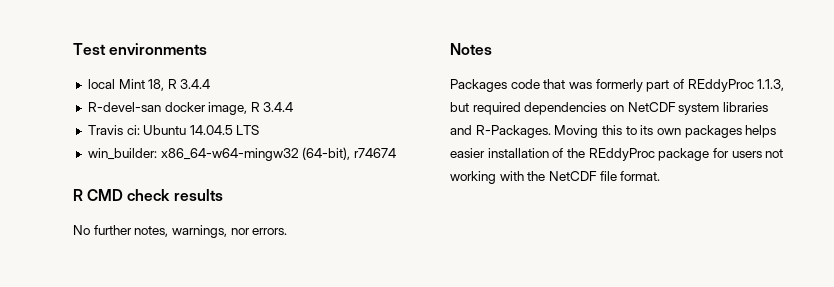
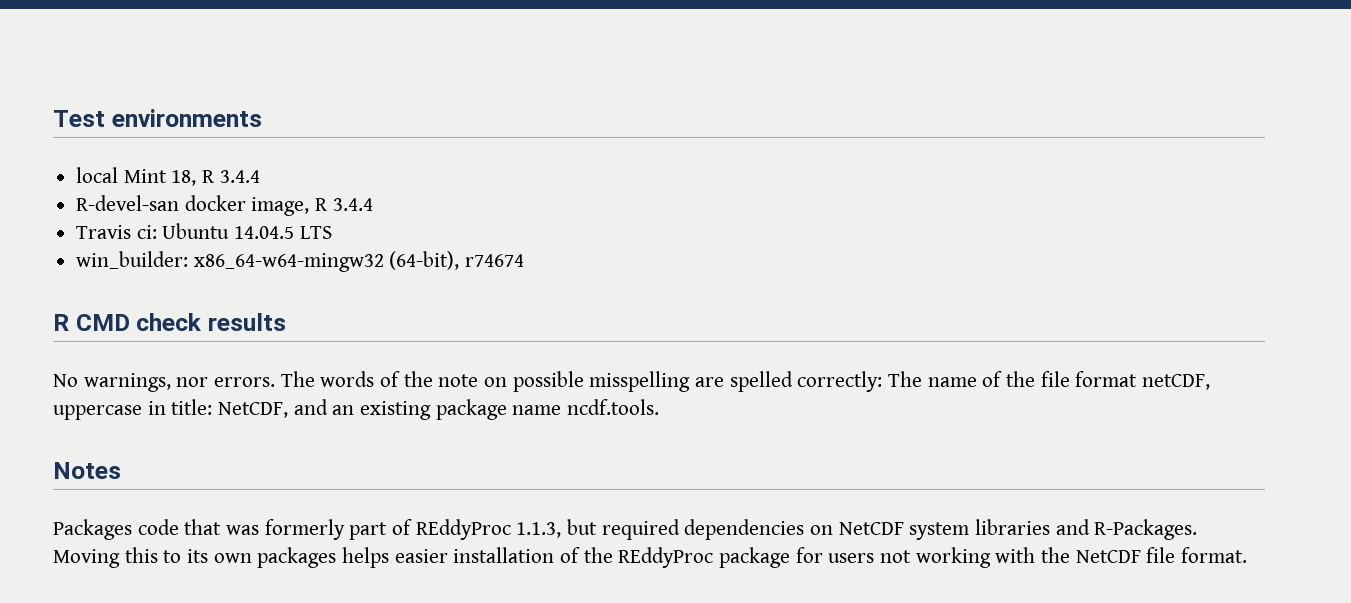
[93,225,169,237] further notes, -> (78, 380) none
(288, 231) none -> [280,371,1211,392] [53,399,660,420] The words of the note on possible misspelling are spelled correctly: The name of the file format netCDF, uppercase in title: NetCDF, and an existing package name ncdf.tools.

